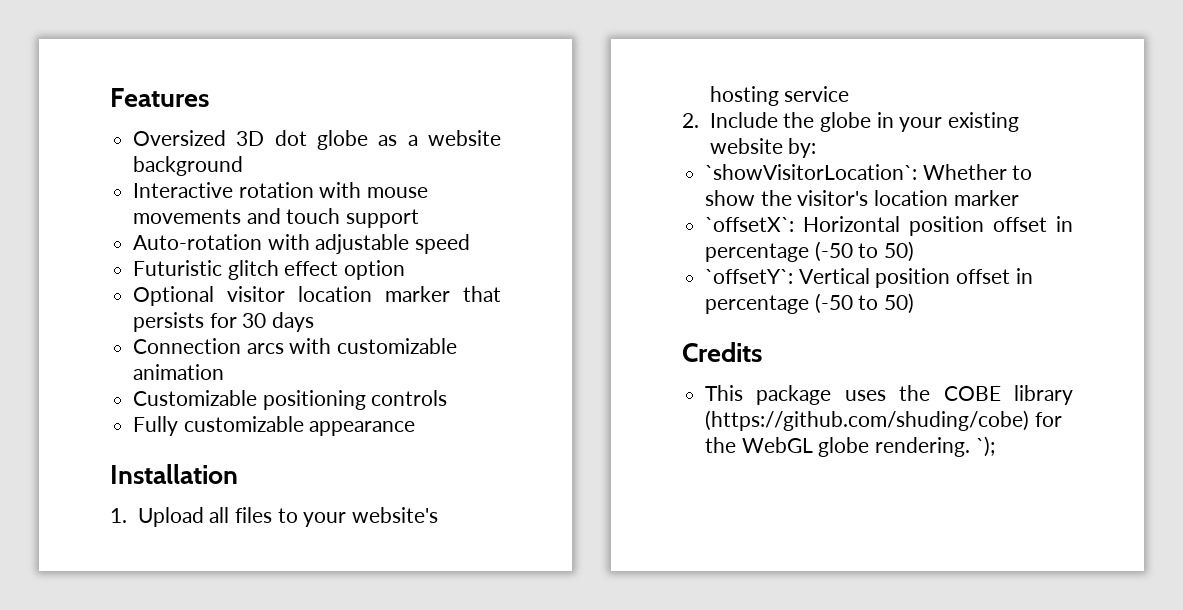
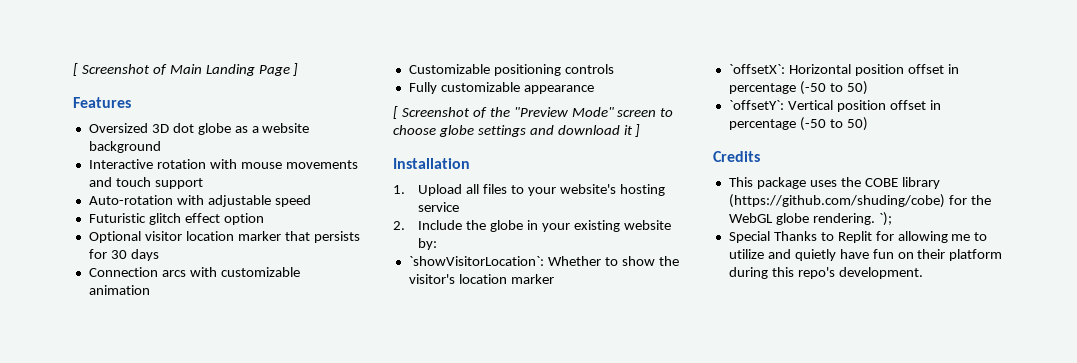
(110, 97) none -> [73,63,299,76] [ Screenshot of Main Landing Page ] //
(416, 428) none -> [393,106,674,119] [393,124,641,137] // [ Screenshot of the "Preview Mode" screen to choose globe settings and download it ]
(995, 446) none -> [728,231,988,243] [728,249,1003,261] [728,267,923,279] // Special Thanks to Replit for allowing me to utilize and quietly have fun on their platform during this repo's development.

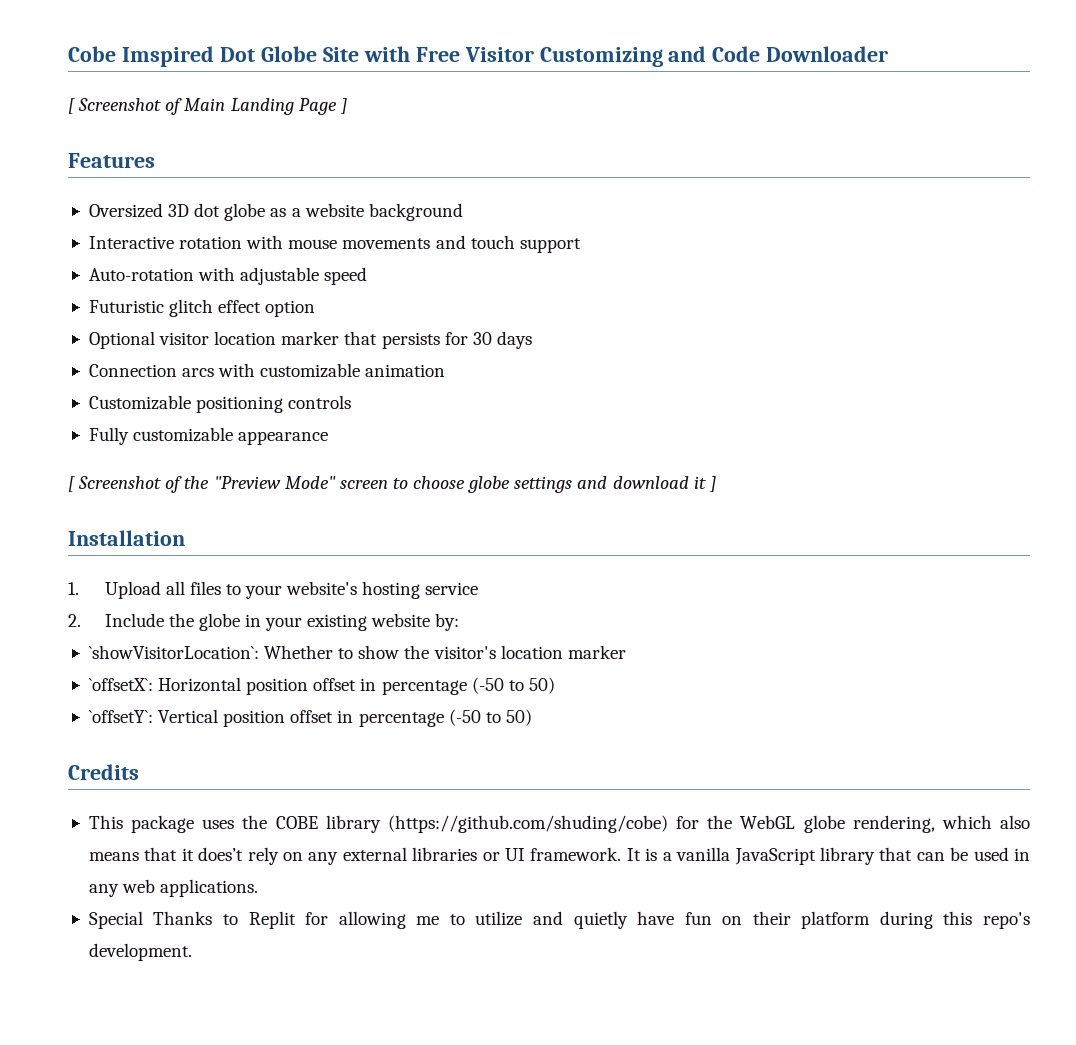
(73, 69) none -> [68,46,889,67] Cobe Imspired Dot Globe Site with Free Visitor Customizing and Code Downloader //
[812,212,892,226] rendering. `); -> [852,815,1031,833] [88,847,1030,865] [88,879,259,897] rendering, which also means that it does’t rely on any external libraries or UI framework. It is a vanilla JavaScript library that can be used in any web applications.

